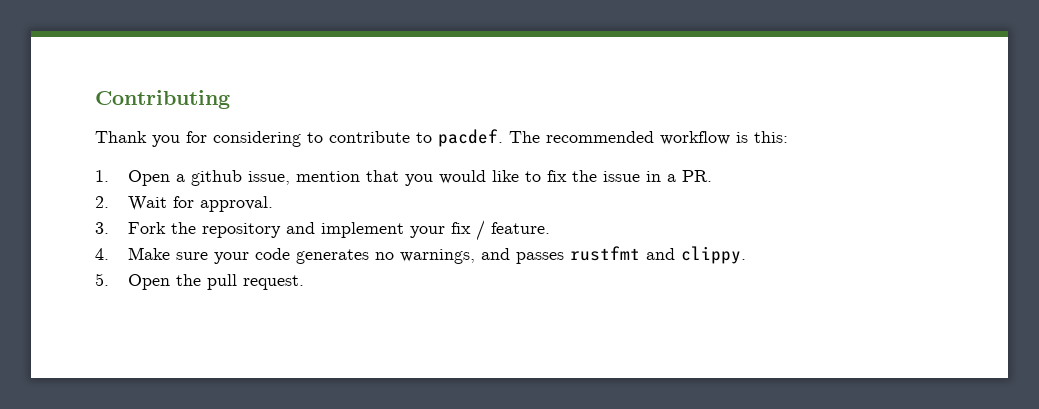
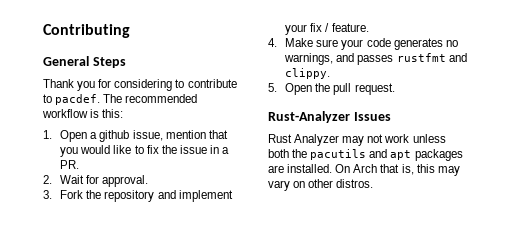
(230, 99) none -> [43,56,126,68] // General Steps
(305, 282) none -> [268,111,391,123] [268,134,446,146] [268,149,463,161] [268,164,460,176] [268,179,374,191] // Rust-Analyzer Issues // Rust Analyzer may not work unless both the pacutils and apt packages are installed. On Arch that is, this may vary on other distros.

